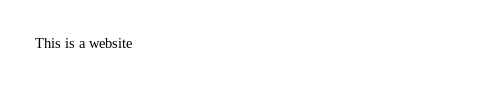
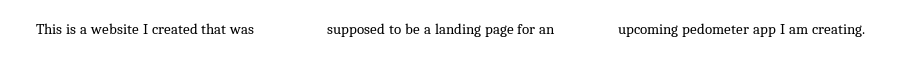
(132, 43) none -> [142,23,865,37] I created that was supposed to be a landing page for an upcoming pedometer app I am creating.

